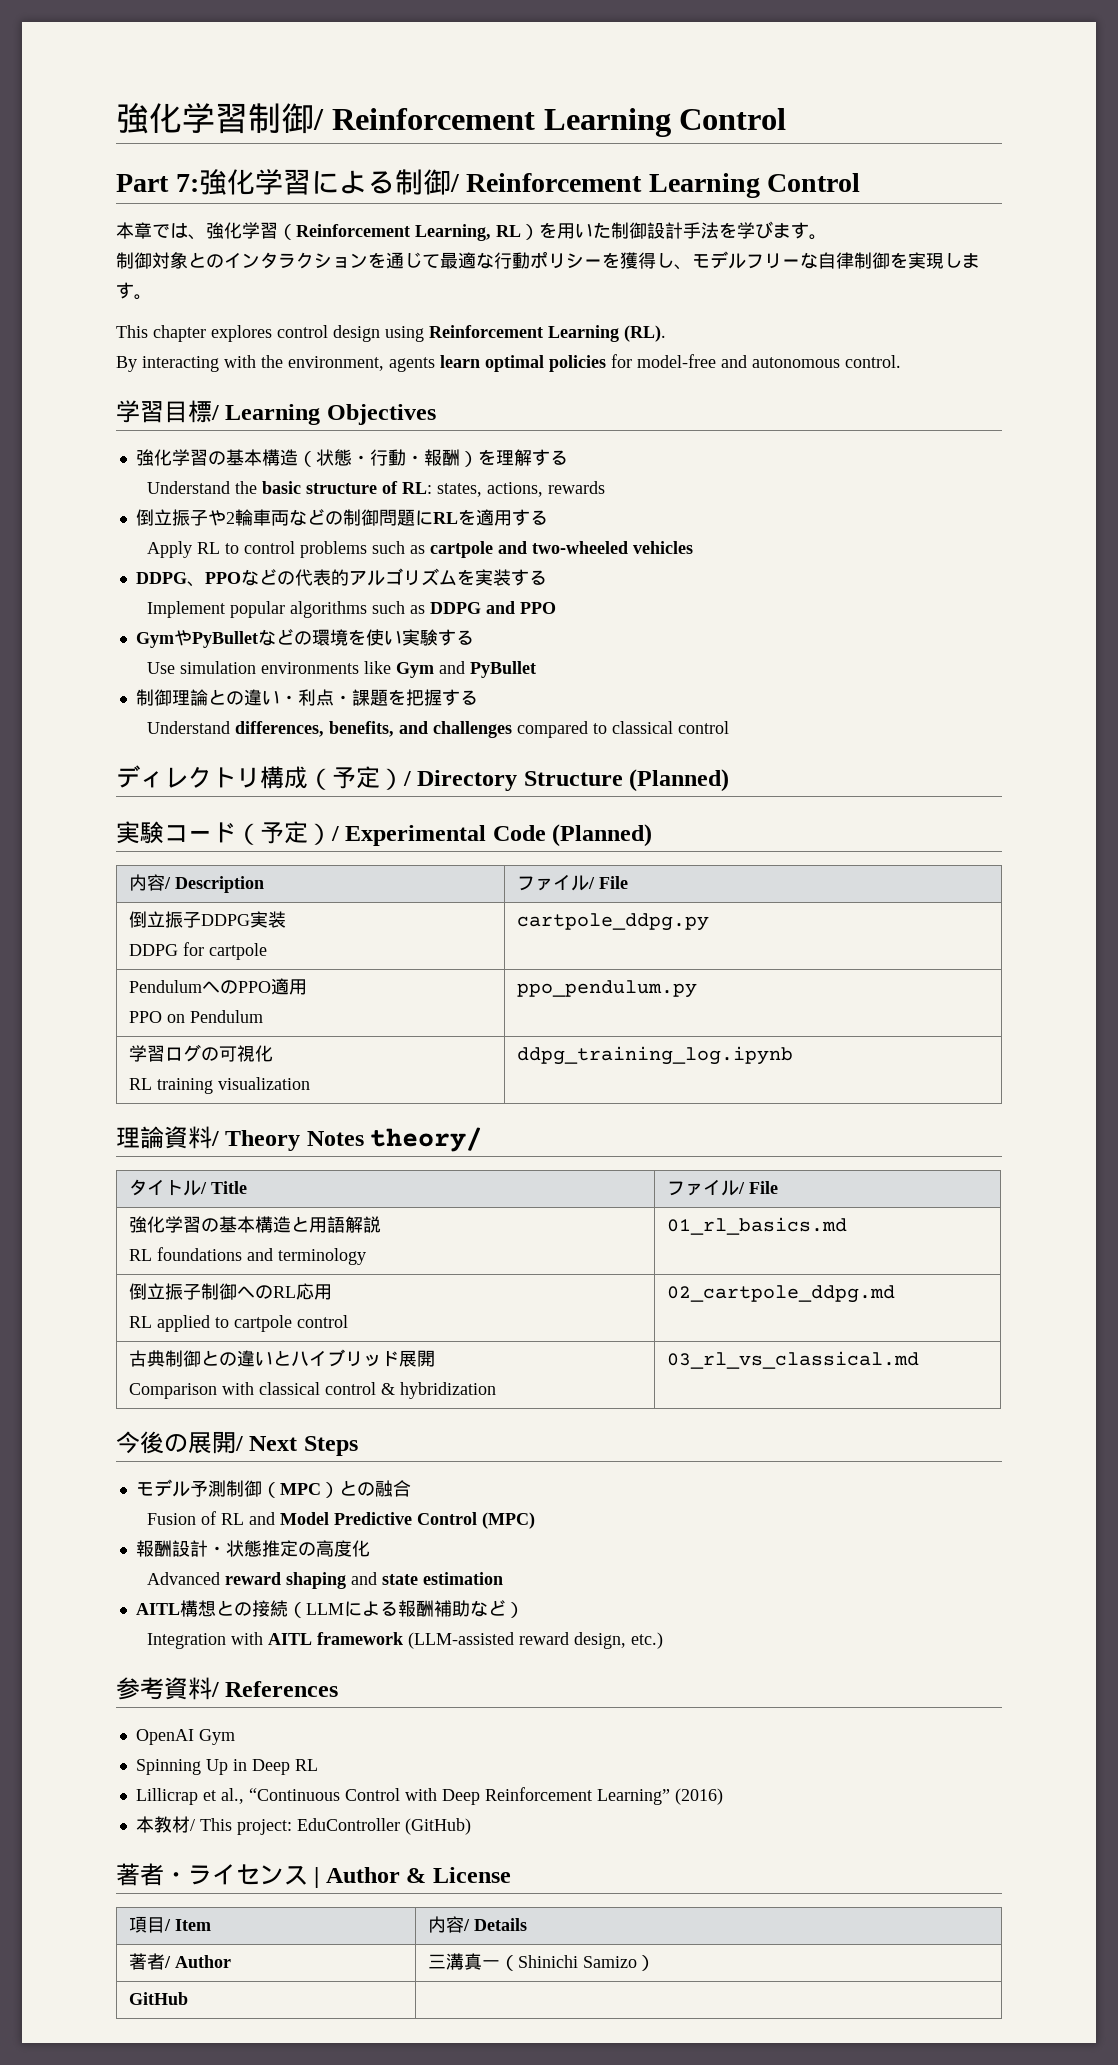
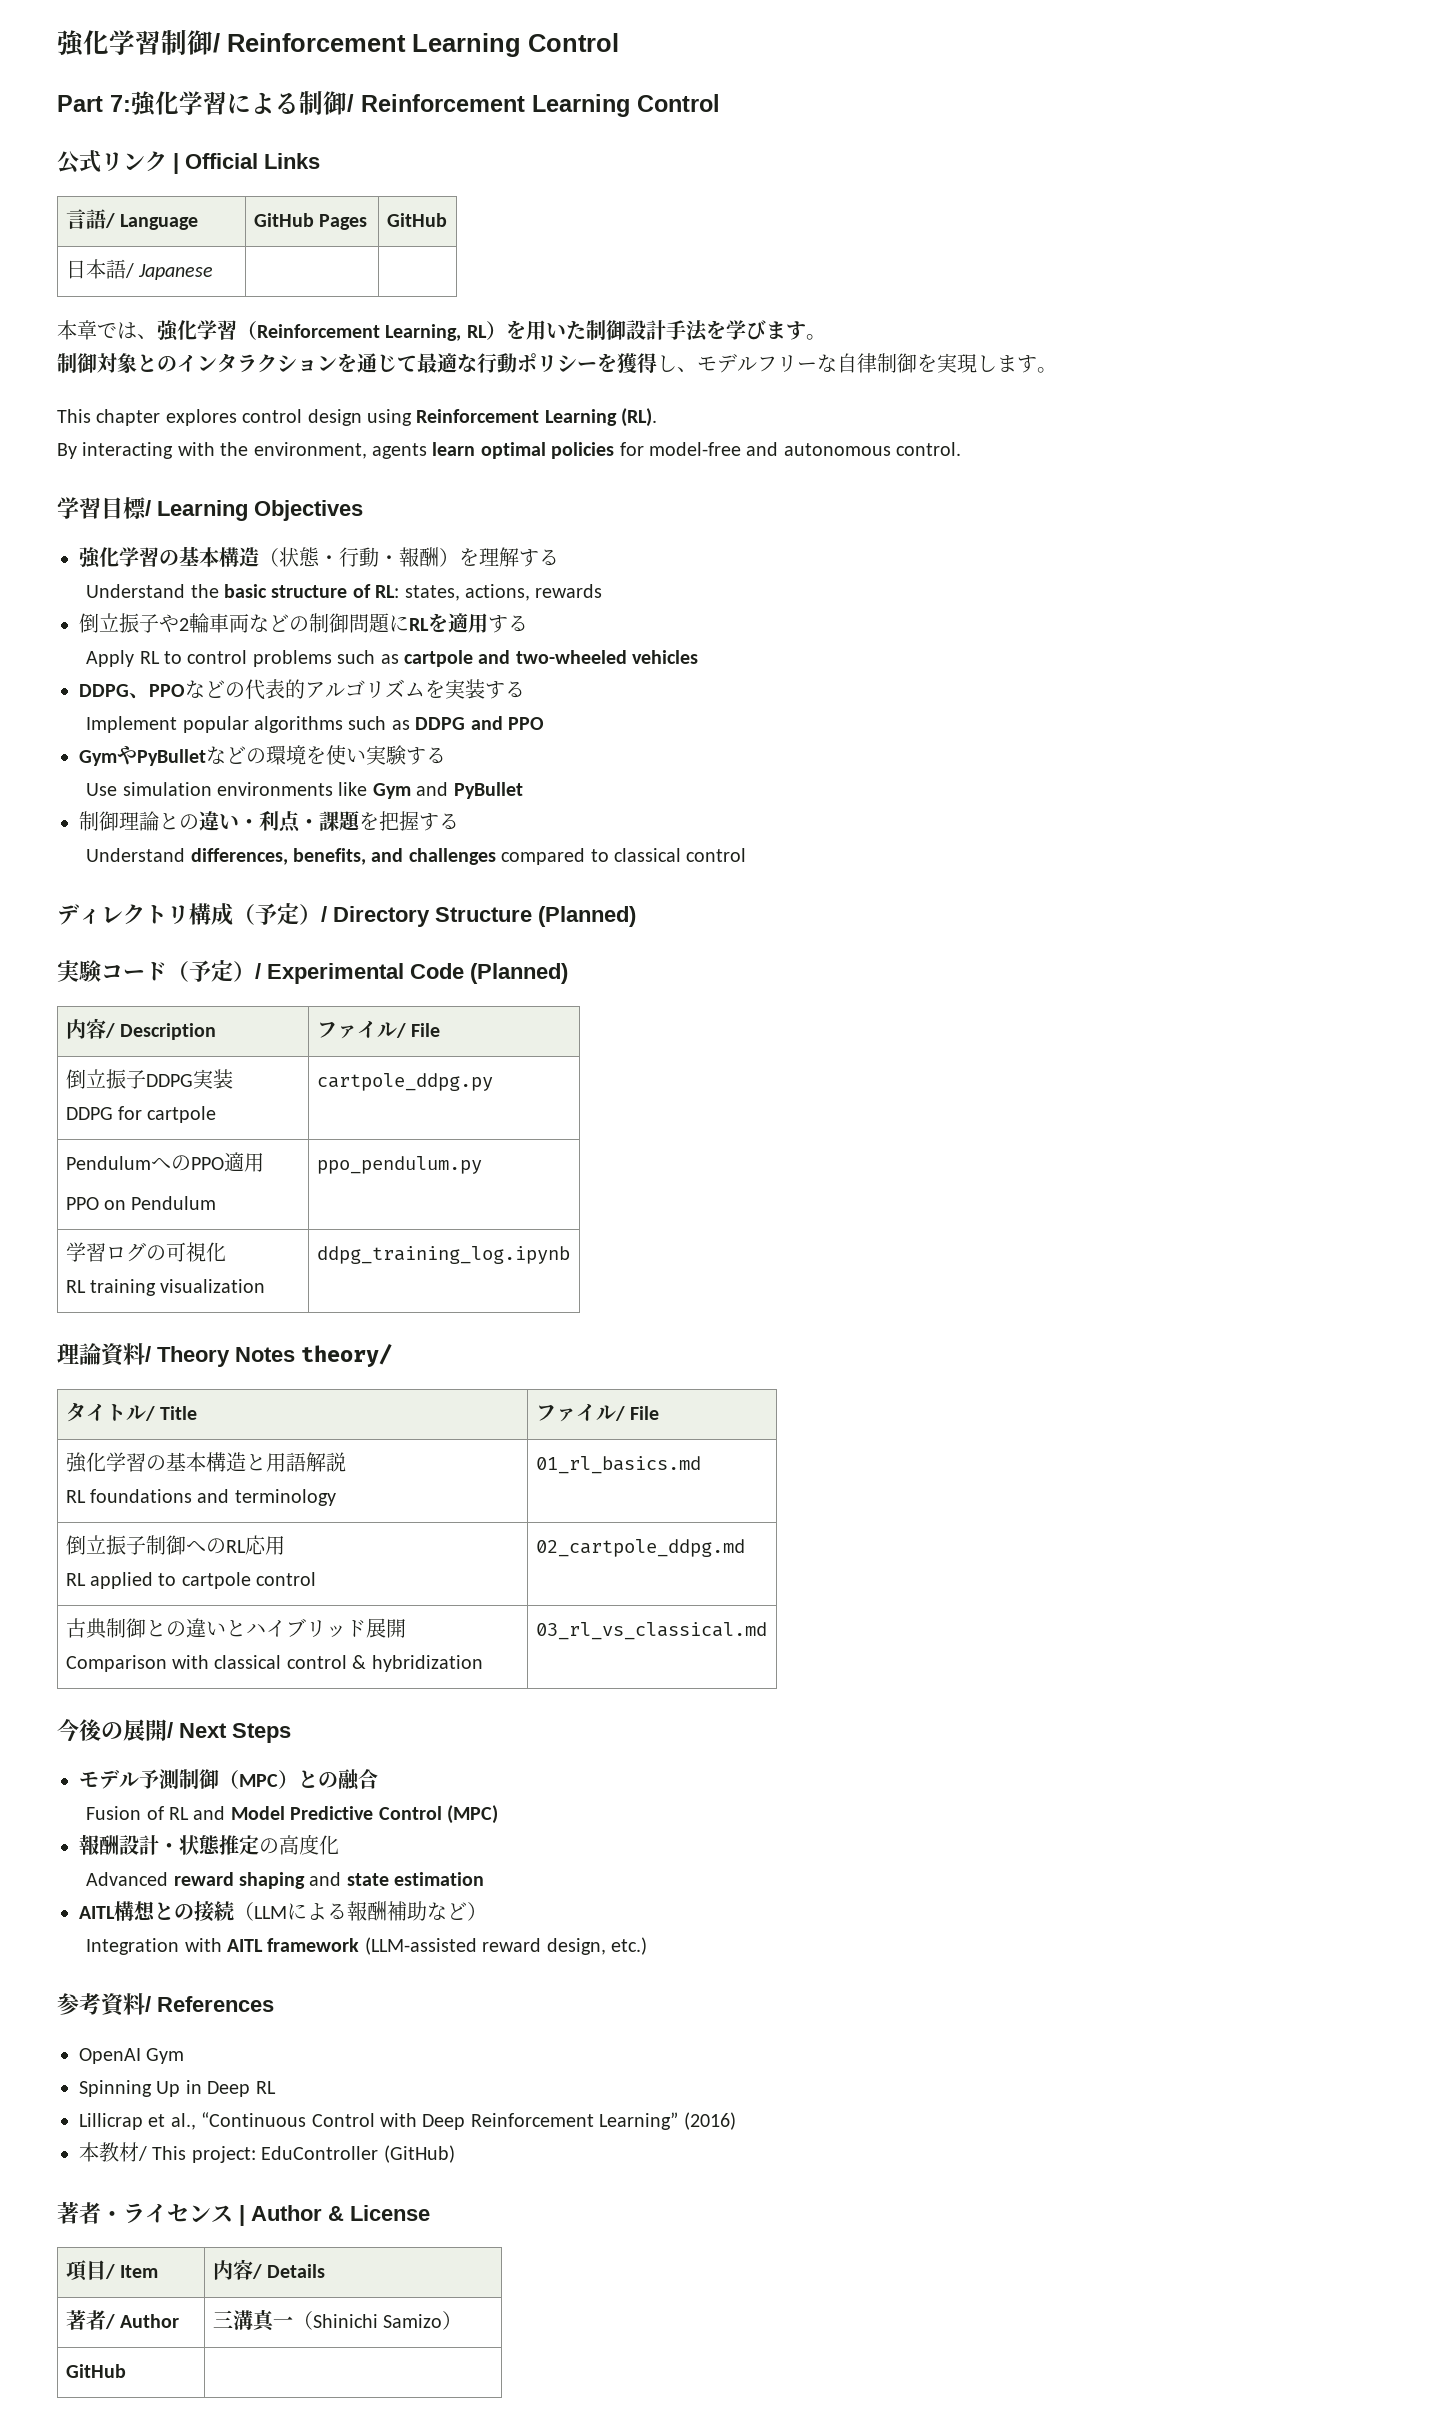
(861, 182) none -> [57,150,320,174] [65,209,198,230] [253,213,367,230] [386,213,447,227] [65,259,213,280] // 公式リンク | Official Links // 言語/ Language | GitHub Pages | GitHub // 日本語/ Japanese | |

